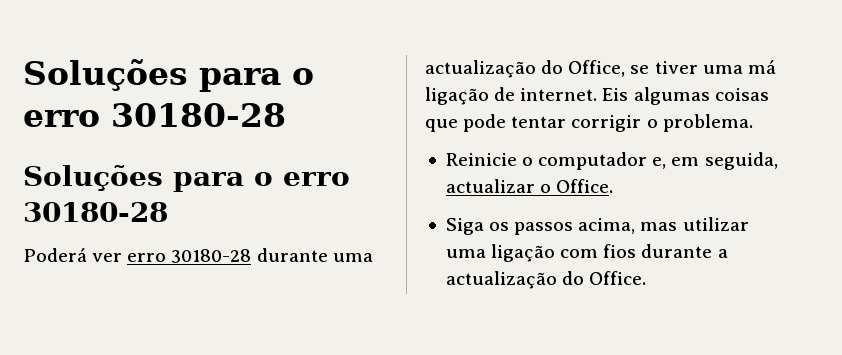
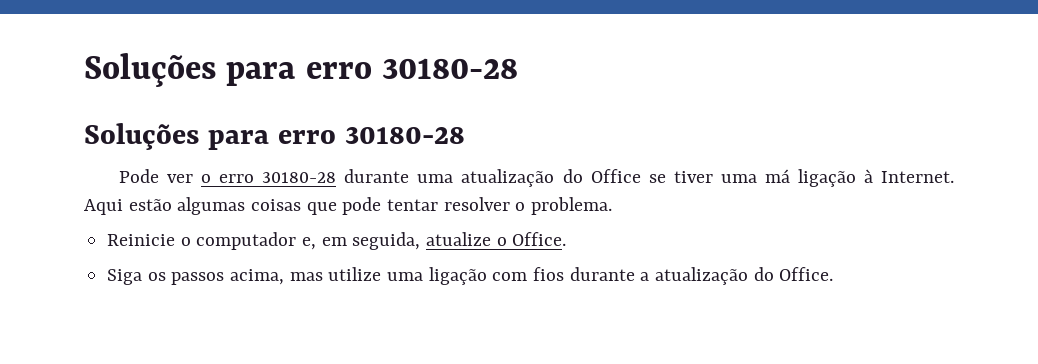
[23,59,314,92] Soluções para o -> [84,53,296,87] Soluções para
[254,172,350,186] [23,202,168,222] [23,248,123,262] o erro 30180-28 // Poderá ver -> [277,127,465,144] [119,169,212,183] erro 30180-28 // Pode ver o
[425,60,626,78] actualização do Office, -> [461,169,641,187] atualização do Office
[494,87,629,101] de internet. Eis -> [863,169,954,183] [84,199,172,215] à Internet. Aqui estão
[571,115,642,132] corrigir -> [443,197,510,211] resolver
[445,179,535,193] actualizar -> [426,232,492,246] atualize
[682,217,749,231] utilizar -> [328,267,382,281] utilize
[445,271,557,289] actualização -> [655,267,749,285] atualização

